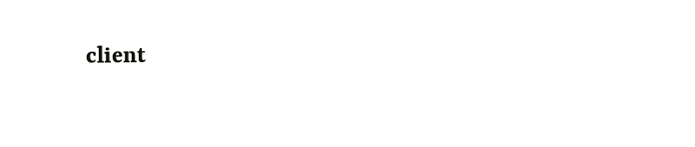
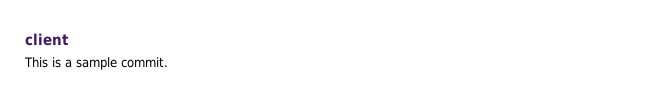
(146, 54) none -> [24,57,168,70] // This is a sample commit.

